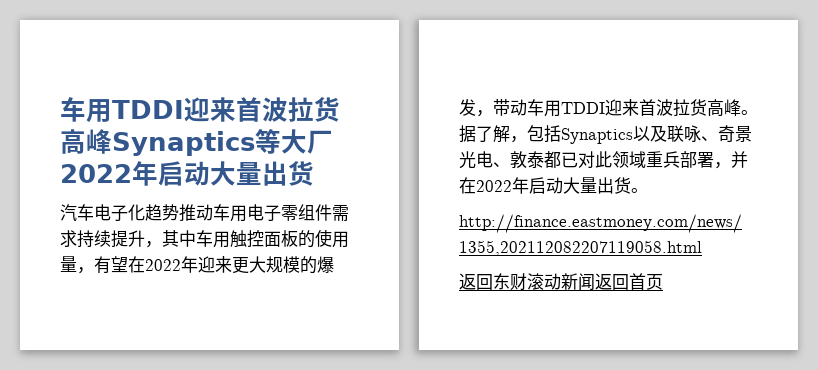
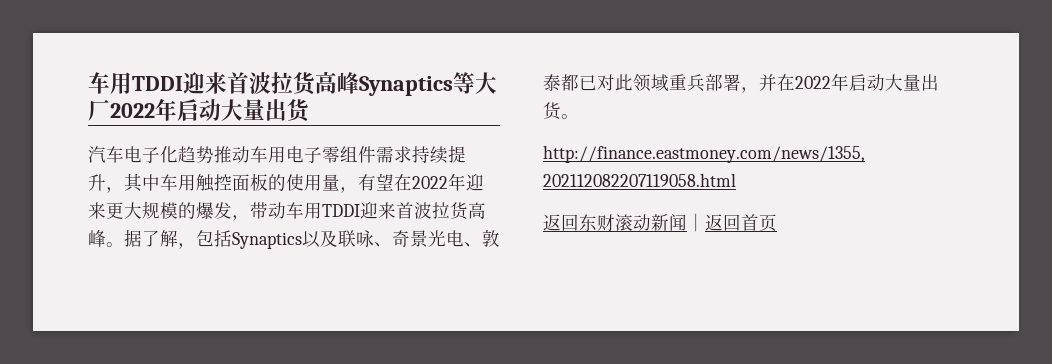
(595, 282) none -> [687,213,705,232] ｜

